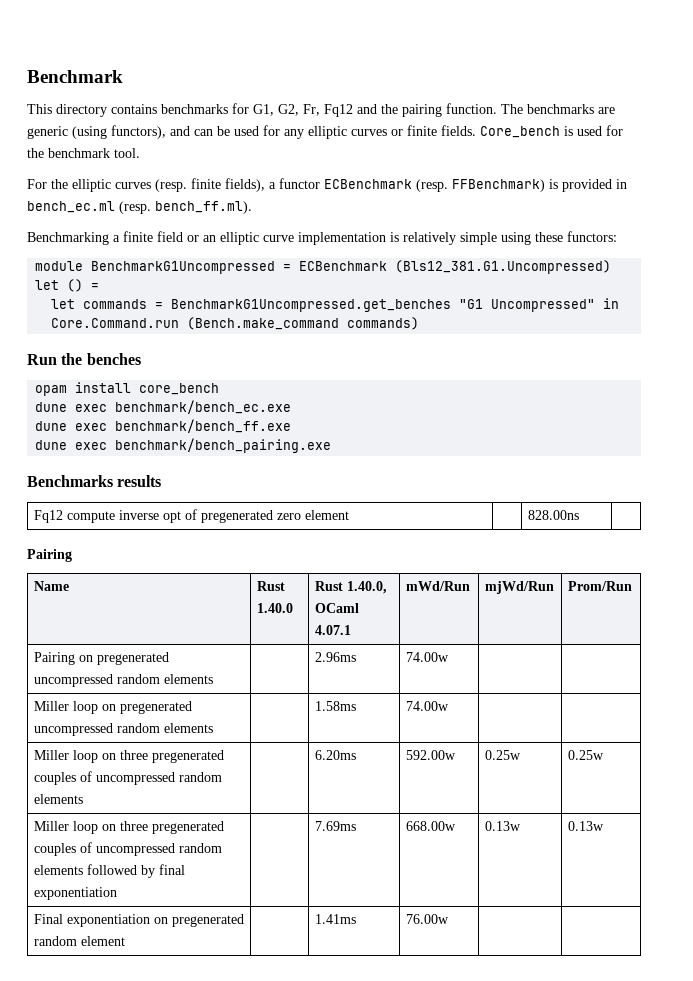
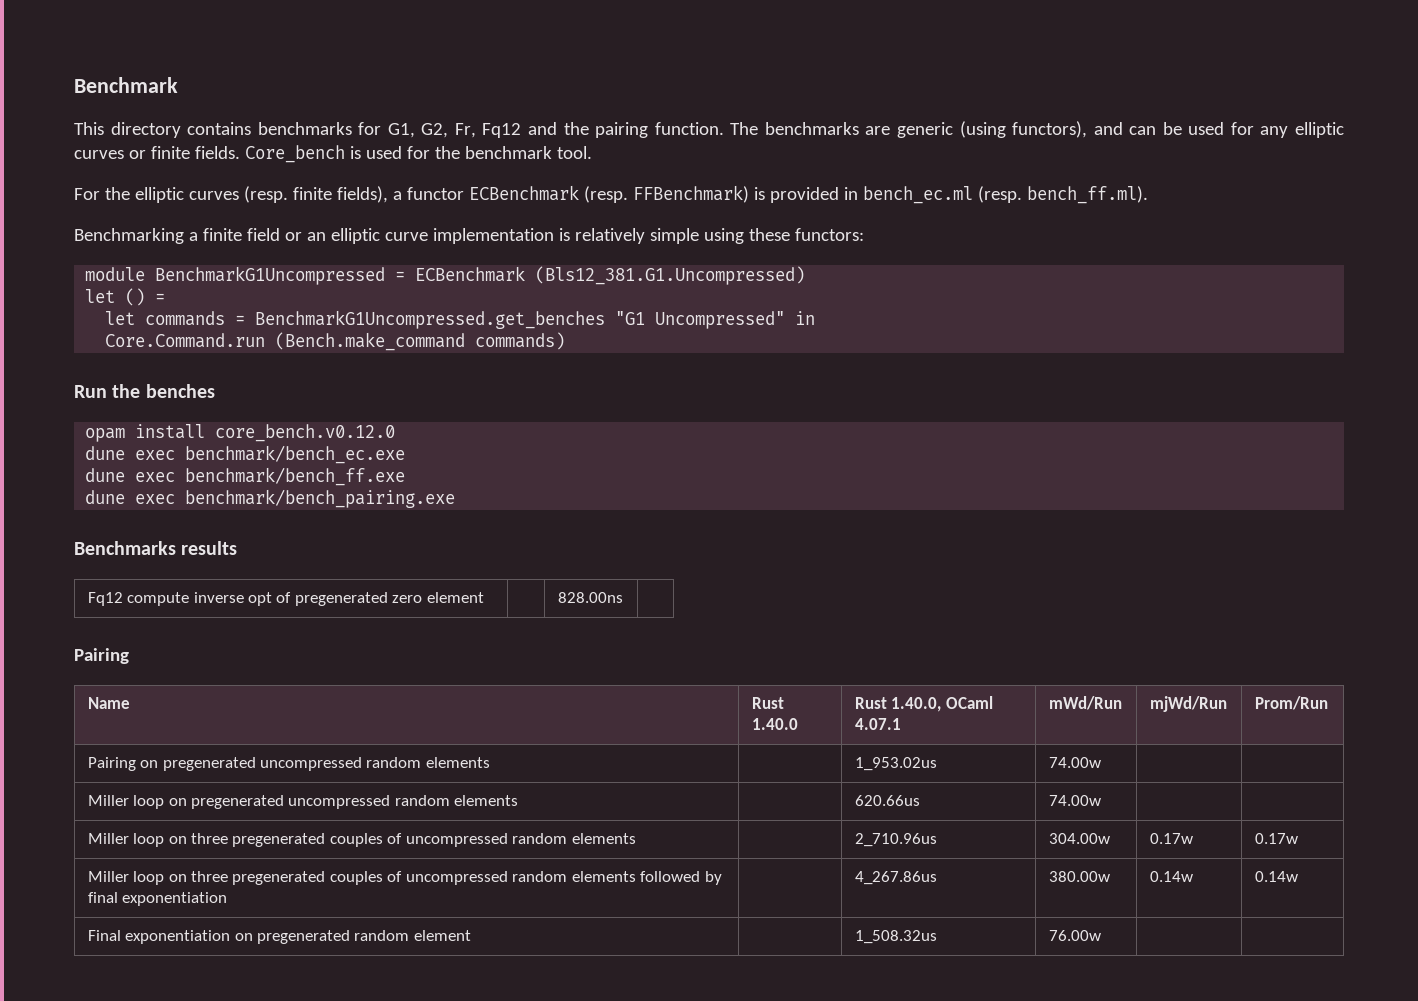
[139,383,220,395] core_bench -> [215,424,396,442] core_bench.v0.12.0
[314,652,356,662] 2.96ms -> [854,757,937,771] 1_953.02us
[314,701,356,711] 1.58ms -> [854,795,920,806] 620.66us
[314,750,356,760] [405,750,456,760] [484,750,521,760] [567,750,604,760] 6.20ms | 592.00w | 0.25w | 0.25w -> [854,833,937,847] [1048,833,1110,844] [1149,833,1193,844] [1254,833,1298,844] 2_710.96us | 304.00w | 0.17w | 0.17w
[314,821,356,831] [405,821,456,831] [484,821,521,831] [567,821,604,831] 7.69ms | 668.00w | 0.13w | 0.13w -> [854,871,937,885] [1048,871,1110,882] [1149,871,1193,882] [1254,871,1298,882] 4_267.86us | 380.00w | 0.14w | 0.14w
[314,914,356,924] 1.41ms -> [854,930,937,944] 1_508.32us

